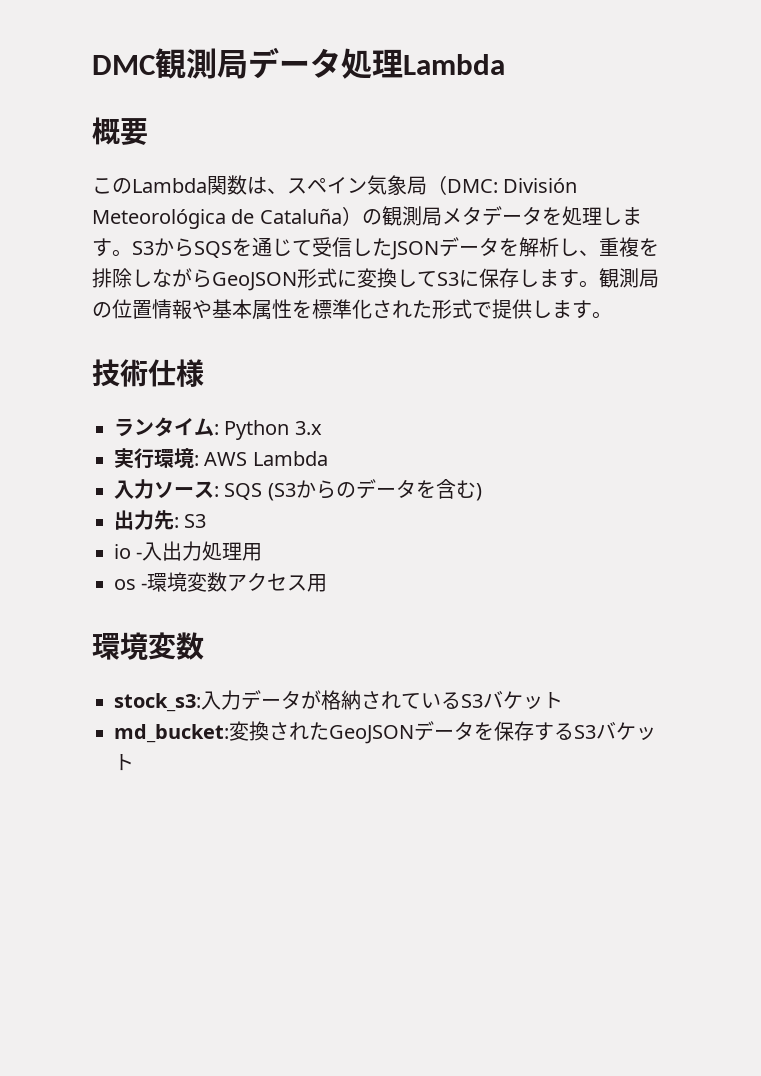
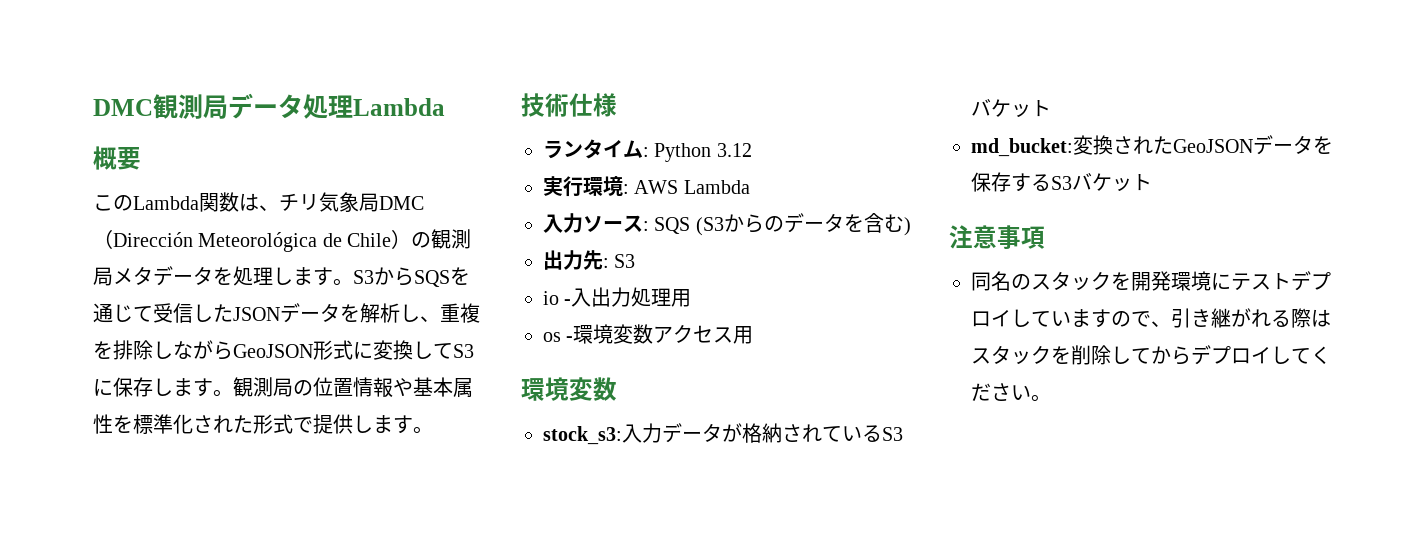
[287,175,578,195] スペイン気象局（DMC: División -> [279,192,424,212] [93,229,193,249] チリ気象局DMC（Dirección
[259,208,342,224] Cataluña -> [347,233,392,247] Chile
[294,421,322,435] 3.x -> [716,143,752,157] 3.12
(134, 762) none -> [949,225,1045,249] [971,271,1331,291] [971,308,1331,328] [971,345,1331,365] [971,383,1051,402] // 注意事項 // 同名のスタックを開発環境にテストデプロイしていますので、引き継がれる際はスタックを削除してからデプロイしてください。

